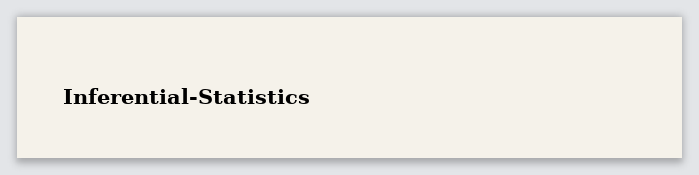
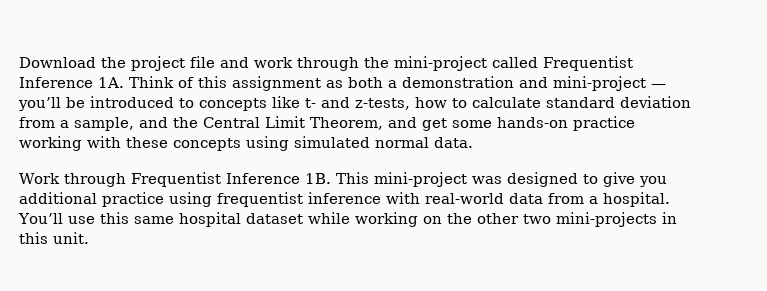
[63,88,310,104] Inferential-Statistics -> [19,56,633,71] [19,76,666,91] [18,96,691,111] [19,116,635,131] [19,136,473,151] [19,172,667,187] [19,192,670,207] [18,212,677,227] [19,232,89,244] Download the project file and work through the mini-project called Frequentist Inference 1A. Think of this assignment as both a demonstration and mini-project — you’ll be introduced to concepts like t- and z-tests, how to calculate standard deviation from a sample, and the Central Limit Theorem, and get some hands-on practice working with these concepts using simulated normal data. // Work through Frequentist Inference 1B. This mini-project was designed to give you additional practice using frequentist inference with real-world data from a hospital. You’ll use this same hospital dataset while working on the other two mini-projects in this unit.

